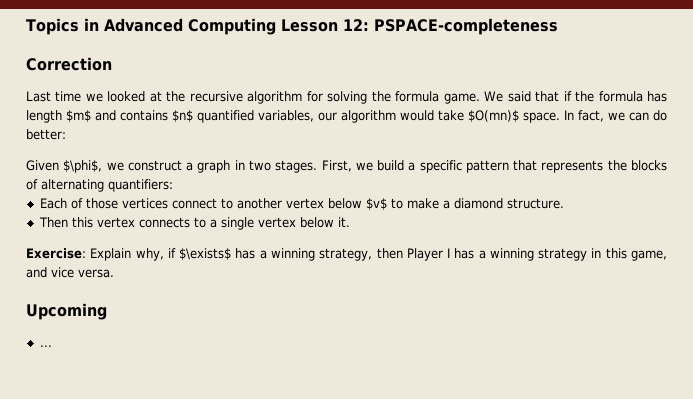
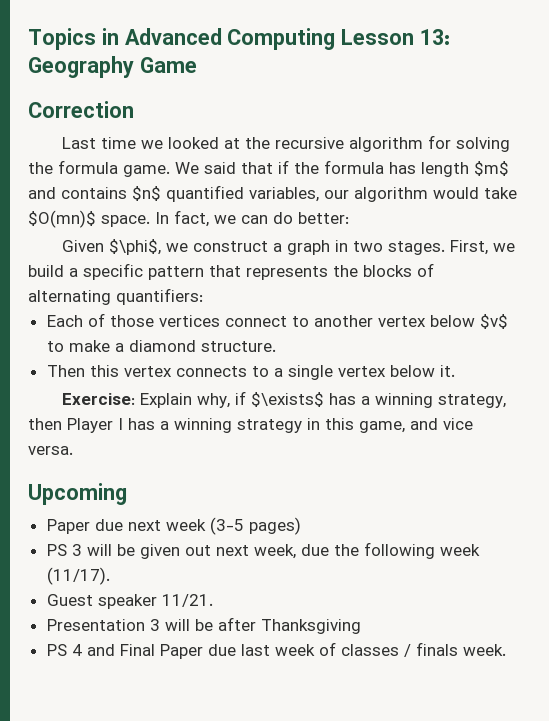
[342,18,558,35] 12: PSPACE-completeness -> [420,29,451,45] [28,56,197,78] 13: Geography Game
[39,345,52,347] ... -> [46,517,301,535] [46,542,480,559] [46,567,110,585] [46,594,213,609] [46,617,361,634] [46,642,506,659] Paper due next week (3-5 pages) // PS 3 will be given out next week, due the following week (11/17). // Guest speaker 11/21. // Presentation 3 will be after Thanksgiving // PS 4 and Final Paper due last week of classes / finals week.

